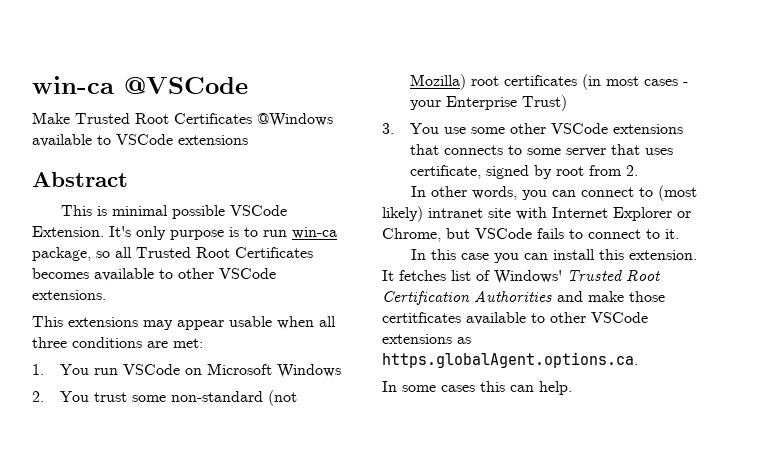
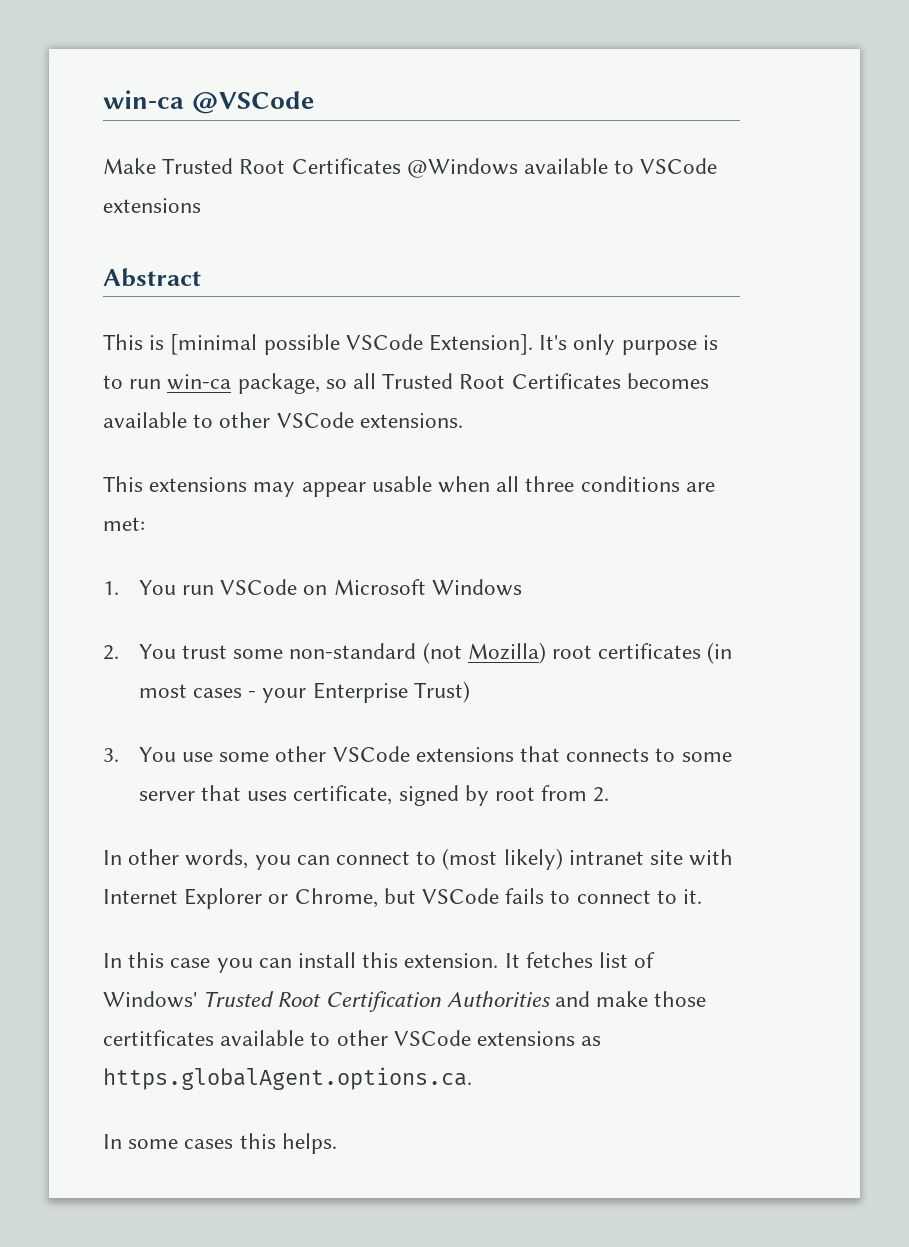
[112,205,169,216] minimal -> [170,334,258,355] [minimal
[32,226,104,237] Extension. -> [429,334,534,355] Extension].
[510,381,572,395] can help. -> [281,1133,337,1154] helps.

